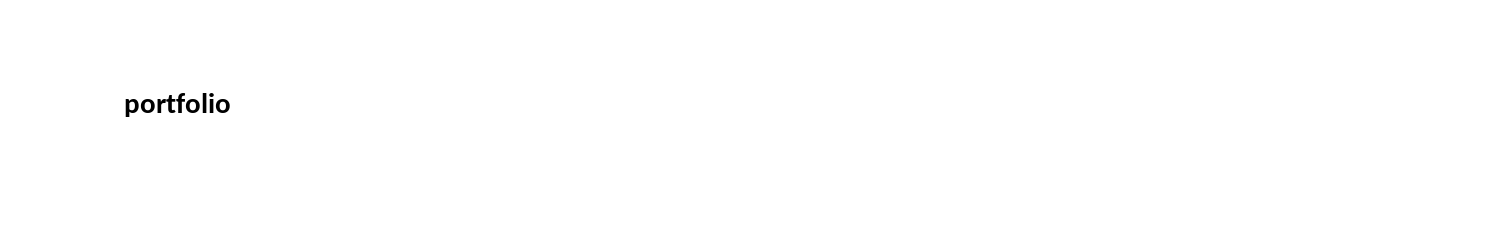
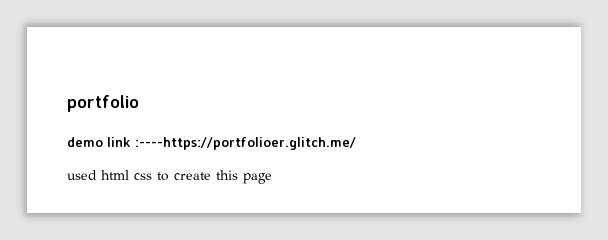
(231, 105) none -> [67,137,356,150] [67,170,272,184] // demo link :----https://portfolioer.glitch.me/ // used html css to create this page

